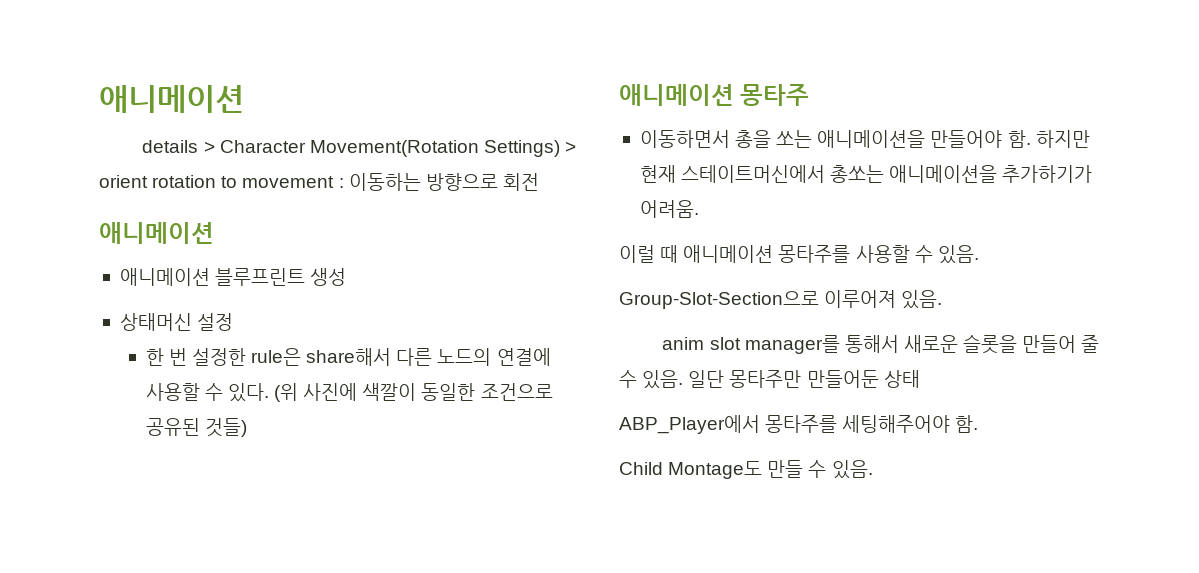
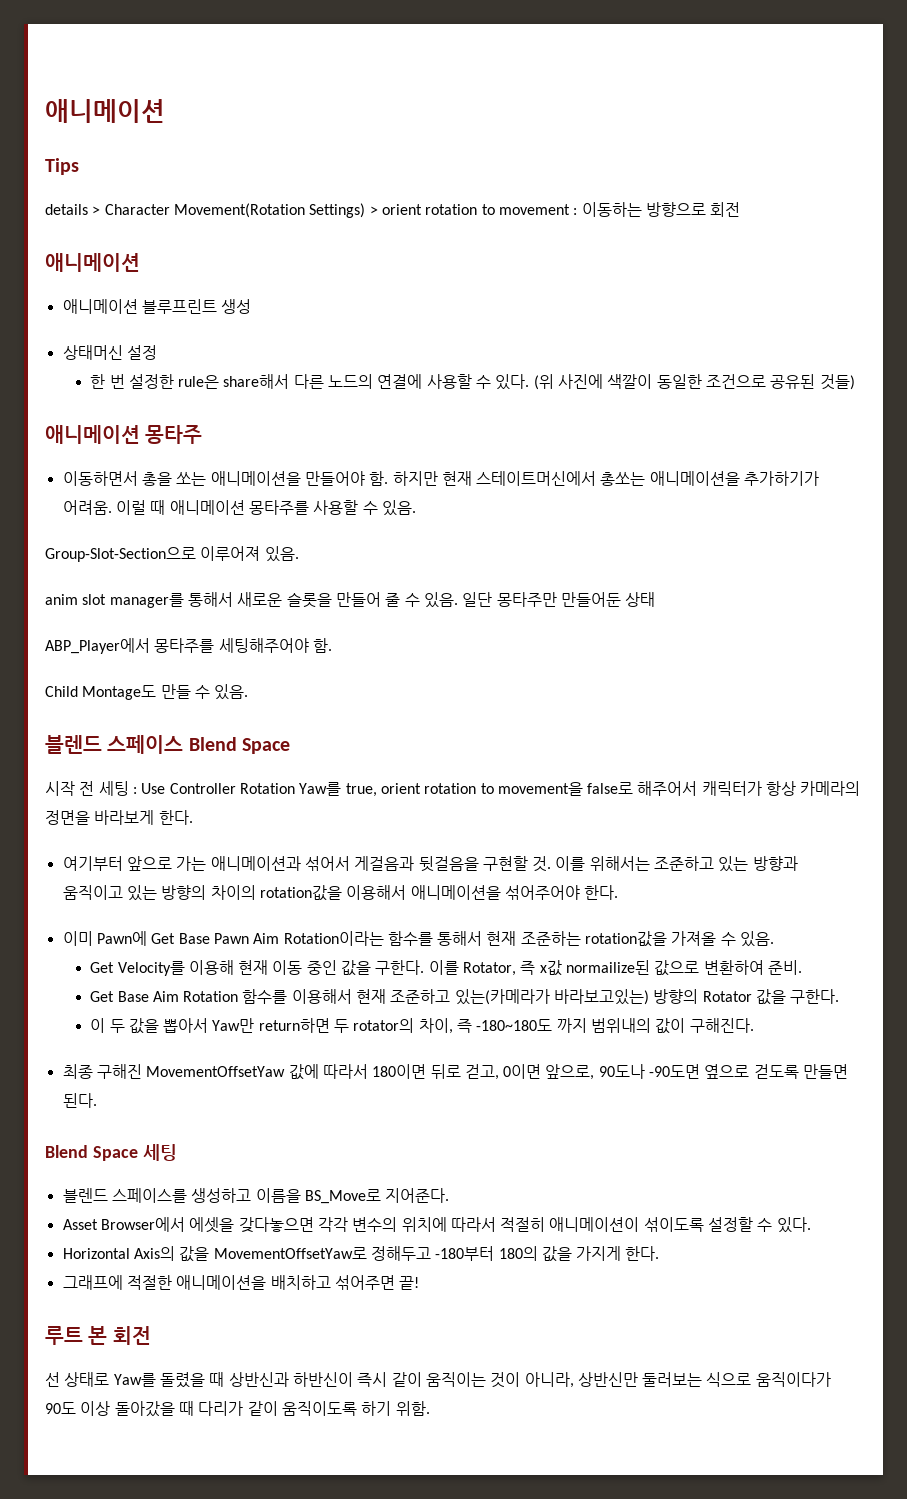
[99,85,244,113] 애니메이션 -> [45,99,165,123] [45,158,79,175] 애니메이션 // Tips
(699, 209) // -> (112, 507) none
(873, 469) none -> [45,735,291,754] [45,781,861,797] [45,810,193,825] [62,856,798,872] [62,885,619,901] [62,931,775,947] [90,960,803,976] [90,989,840,1005] [90,1018,754,1034] [62,1064,849,1080] [62,1093,97,1108] [45,1144,177,1161] [62,1188,450,1204] [62,1217,811,1233] [62,1246,660,1262] [62,1275,420,1290] [45,1326,151,1345] [45,1372,831,1388] [45,1401,430,1417] // 블렌드 스페이스 Blend Space // 시작 전 세팅 : Use Controller Rotation Yaw를 true, orient rotation to movement을 false로 해주어서 캐릭터가 항상 카메라의 정면을 바라보게 한다. // 여기부터 앞으로 가는 애니메이션과 섞어서 게걸음과 뒷걸음을 구현할 것. 이를 위해서는 조준하고 있는 방향과 움직이고 있는 방향의 차이의 rotation값을 이용해서 애니메이션을 섞어주어야 한다. // 이미 Pawn에 Get Base Pawn Aim Rotation이라는 함수를 통해서 현재 조준하는 rotation값을 가져올 수 있음. // Get Velocity를 이용해 현재 이동 중인 값을 구한다. 이를 Rotator, 즉 x값 normailize된 값으로 변환하여 준비. // Get Base Aim Rotation 함수를 이용해서 현재 조준하고 있는(카메라가 바라보고있는) 방향의 Rotator 값을 구한다. // 이 두 값을 뽑아서 Yaw만 return하면 두 rotator의 차이, 즉 -180~180도 까지 범위내의 값이 구해진다. // 최종 구해진 MovementOffsetYaw 값에 따라서 180이면 뒤로 걷고, 0이면 앞으로, 90도나 -90도면 옆으로 걷도록 만들면 된다. // Blend Space 세팅 // 블렌드 스페이스를 생성하고 이름을 BS_Move로 지어준다. // Asset Browser에서 에셋을 갖다놓으면 각각 변수의 위치에 따라서 적절히 애니메이션이 섞이도록 설정할 수 있다. // Horizontal Axis의 값을 MovementOffsetYaw로 정해두고 -180부터 180의 값을 가지게 한다. // 그래프에 적절한 애니메이션을 배치하고 섞어주면 끝! // 루트 본 회전 // 선 상태로 Yaw를 돌렸을 때 상반신과 하반신이 즉시 같이 움직이는 것이 아니라, 상반신만 둘러보는 식으로 움직이다가 90도 이상 돌아갔을 때 다리가 같이 움직이도록 하기 위함.

